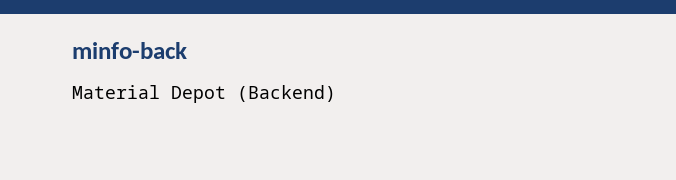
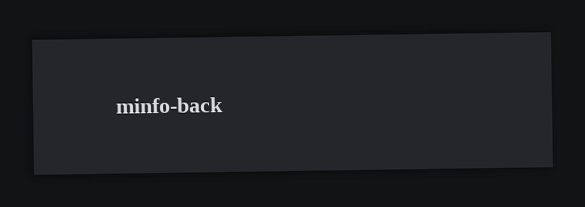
[72,85,336,103] // Material Depot (Backend) -> (224, 105) none

